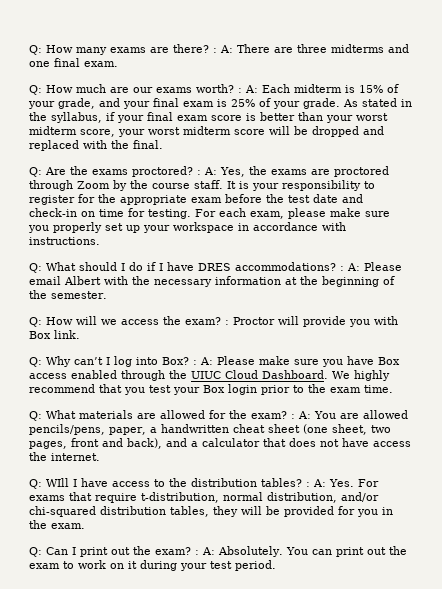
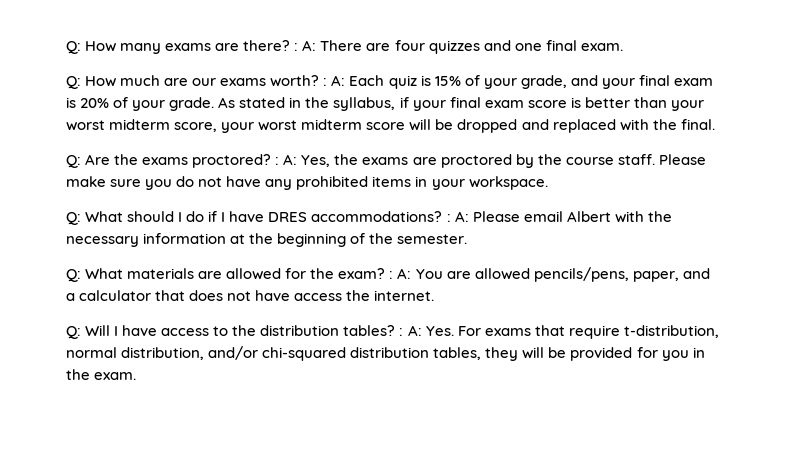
[297,44,384,53] three midterms -> [394,40,480,54] four quizzes
[294,84,342,93] midterm -> [388,75,417,89] quiz
[231,99,255,107] 25% -> [80,98,110,108] 20%
[29,180,110,191] through Zoom -> (512, 161) none
[227,180,375,191] [29,194,363,205] [29,208,390,219] [28,222,346,233] [29,237,100,245] It is your responsibility to register for the appropriate exam before the test date and check-in on time for testing. For each exam, please make sure you properly set up your workspace in accordance with instructions. -> [658,154,706,165] [66,176,548,190] Please make sure you do not have any prohibited items in your workspace.
[29,316,398,327] [29,330,80,339] [29,356,400,367] [29,370,390,381] [29,384,393,395] // Q: How will we access the exam? : Proctor will provide you with Box link. // Q: Why can’t I log into Box? : A: Please make sure you have Box access enabled through the UIUC Cloud Dashboard. We highly recommend that you test your Box login prior to the exam time. -> (468, 239) none
[149,424,391,435] [29,438,162,449] a handwritten cheat sheet (one sheet, two pages, front and back), -> (679, 276) none
[46,478,69,487] WIll -> [85,325,111,336] Will
[29,546,407,557] [29,560,276,571] // Q: Can I print out the exam? : A: Absolutely. You can print out the exam to work on it during your test period. -> (137, 376) none

